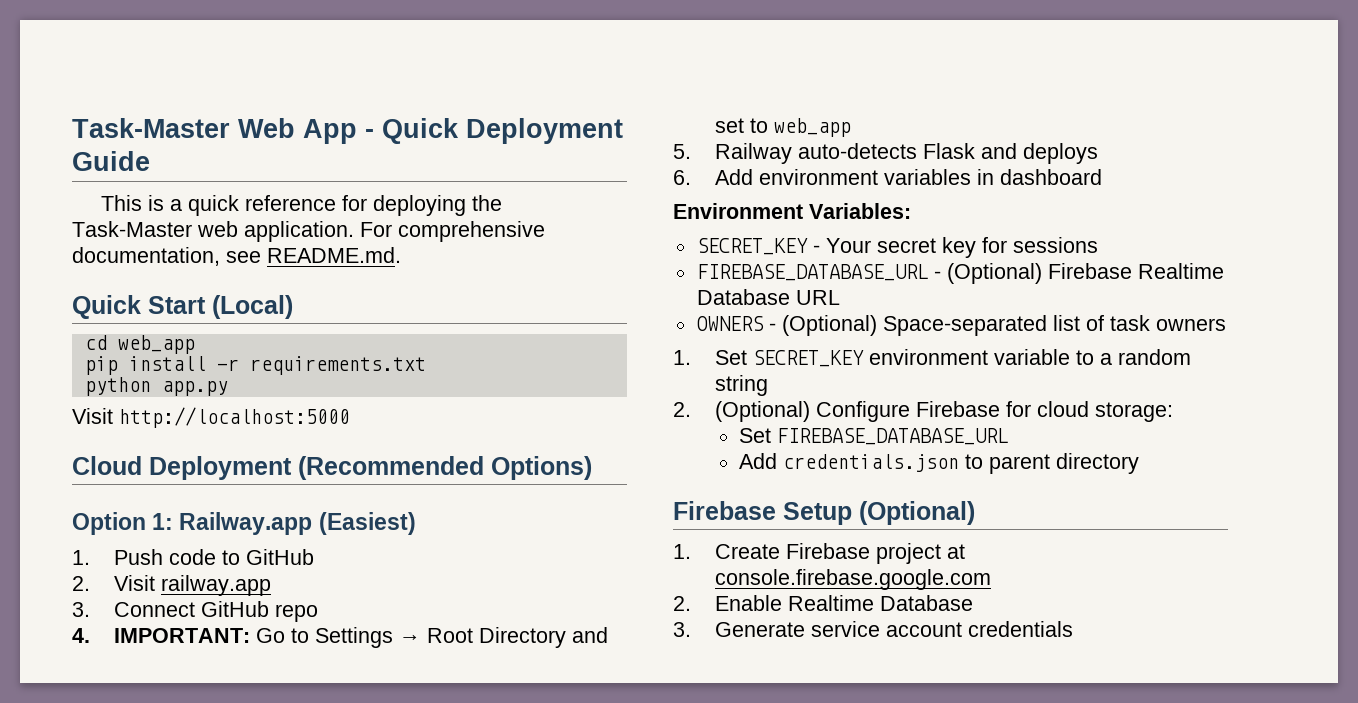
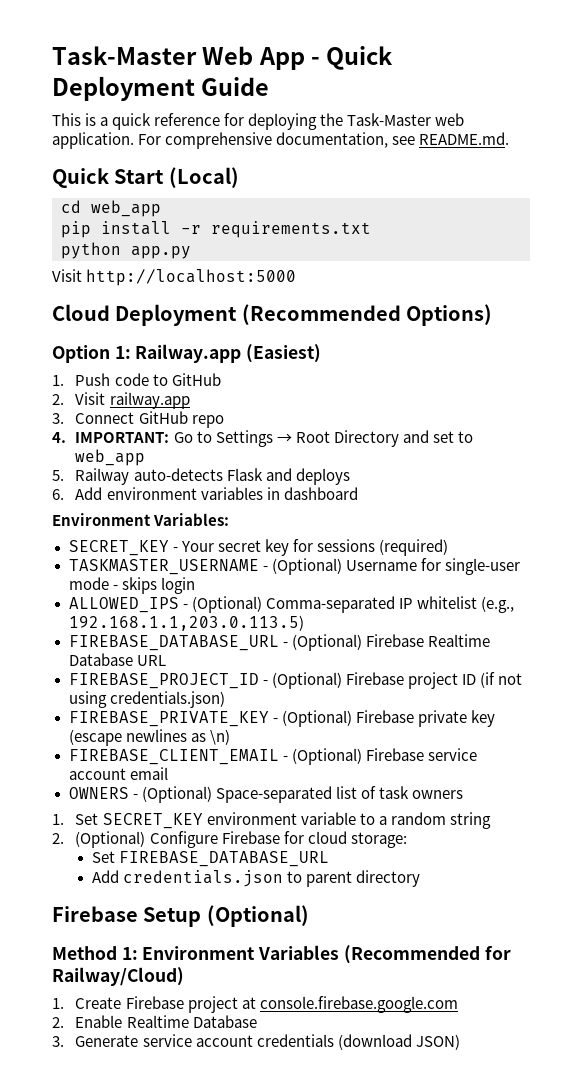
(1098, 245) none -> [378,539,448,556] [68,558,520,575] [68,577,195,594] [68,596,514,613] [68,615,304,631] (required) // TASKMASTER_USERNAME - (Optional) Username for single-user mode - skips login // ALLOWED_IPS - (Optional) Comma-separated IP whitelist (e.g., 192.168.1.1,203.0.113.5)
(840, 297) none -> [68,672,522,689] [68,691,225,708] [68,710,495,727] [68,729,230,746] [68,748,477,765] [68,767,168,780] // FIREBASE_PROJECT_ID - (Optional) Firebase project ID (if not using credentials.json) // FIREBASE_PRIVATE_KEY - (Optional) Firebase private key (escape newlines as \n) // FIREBASE_CLIENT_EMAIL - (Optional) Firebase service account email
(975, 513) none -> [52,945,511,964] [52,967,184,986] // Method 1: Environment Variables (Recommended for Railway/Cloud)
(1074, 629) none -> [337,1034,460,1050] (download JSON)

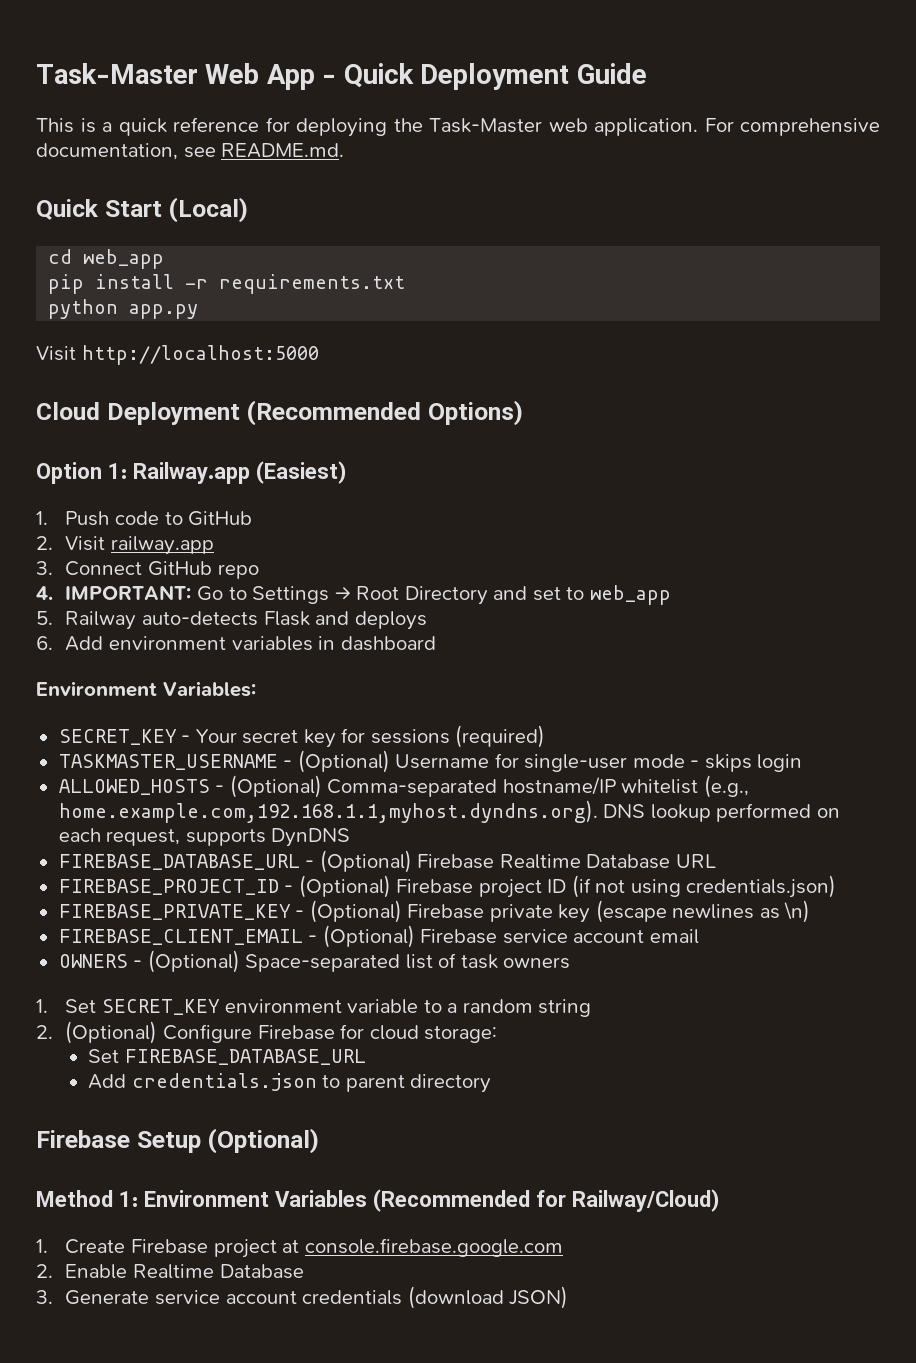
[68,597,179,613] ALLOWED_IPS -> [58,779,210,795] ALLOWED_HOSTS
[398,598,413,609] IP -> [502,777,616,795] hostname/IP
[68,615,304,631] 192.168.1.1,203.0.113.5) -> [58,800,840,823] [58,828,351,847] home.example.com,192.168.1.1,myhost.dyndns.org). DNS lookup performed on each request, supports DynDNS

